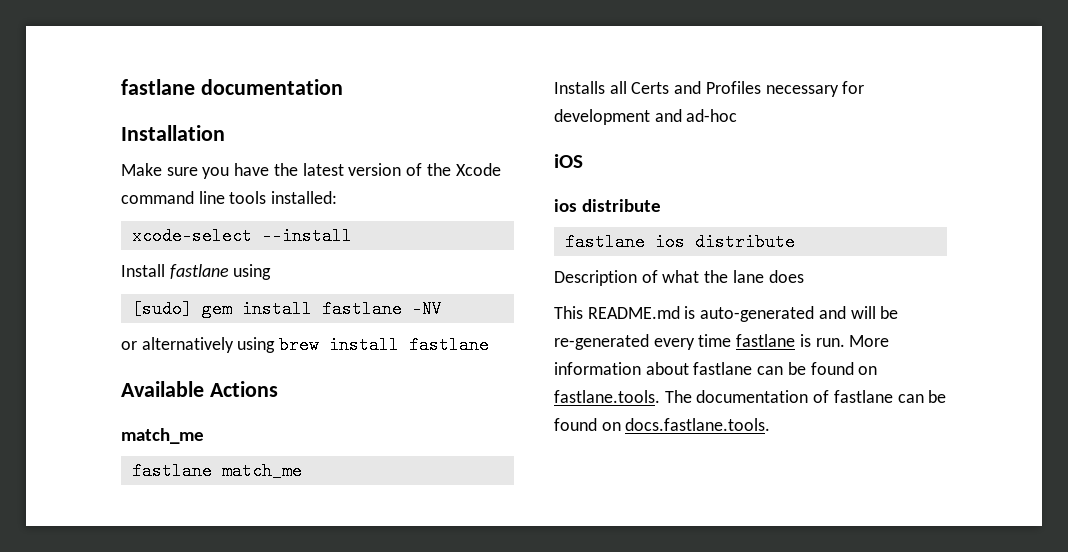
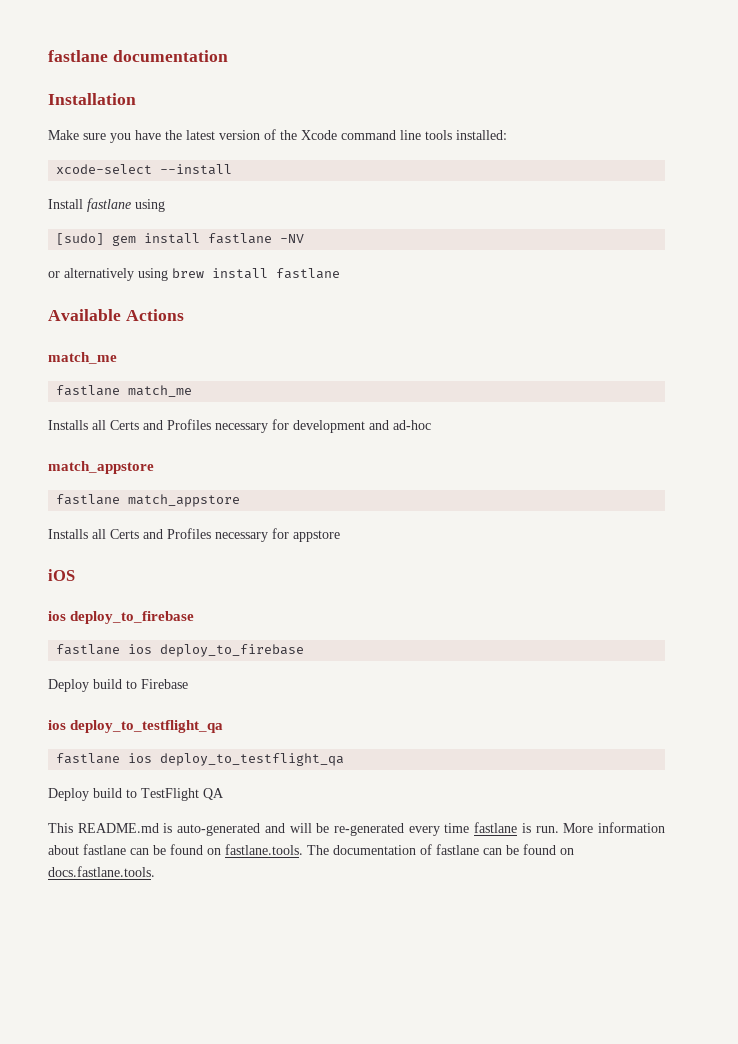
(738, 115) none -> [48,461,154,474] [56,494,241,507] [48,528,340,542] // match_appstore // fastlane match_appstore // Installs all Certs and Profiles necessary for appstore
[582,199,662,212] [564,233,795,251] [554,270,804,286] distribute // fastlane ios distribute // Description of what the lane does -> [70,611,195,624] [56,644,305,657] [48,679,188,692] [48,720,224,733] [56,753,345,766] [48,788,224,801] deploy_to_firebase // fastlane ios deploy_to_firebase // Deploy build to Firebase // ios deploy_to_testflight_qa // fastlane ios deploy_to_testflight_qa // Deploy build to TestFlight QA

